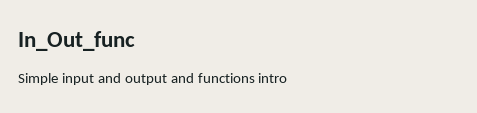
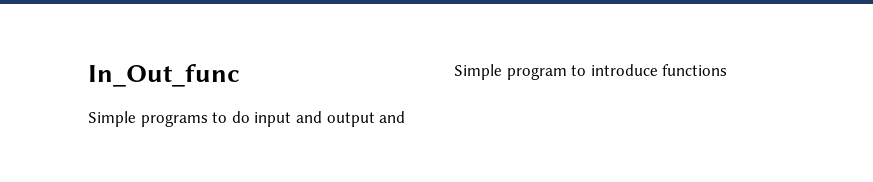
(58, 79) none -> [140,111,250,127] programs to do
[197,73,288,83] functions intro -> [454,64,728,80] Simple program to introduce functions

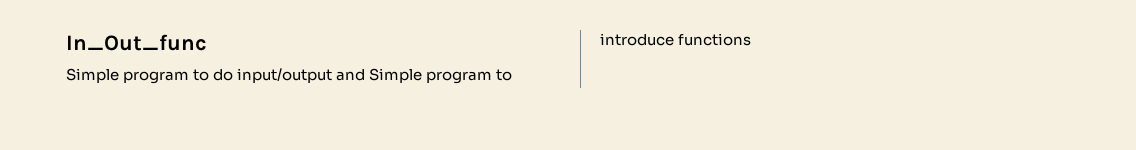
[140,114,208,127] programs -> [123,71,190,84] program
[254,111,375,127] input and output -> [237,68,333,83] input/output

